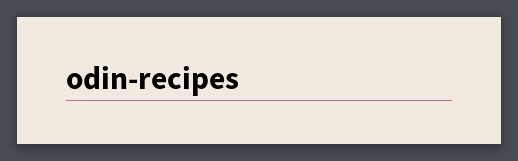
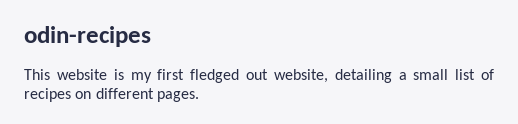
(239, 81) none -> [24,69,494,83] [24,88,199,102] // This website is my first fledged out website, detailing a small list of recipes on different pages.

